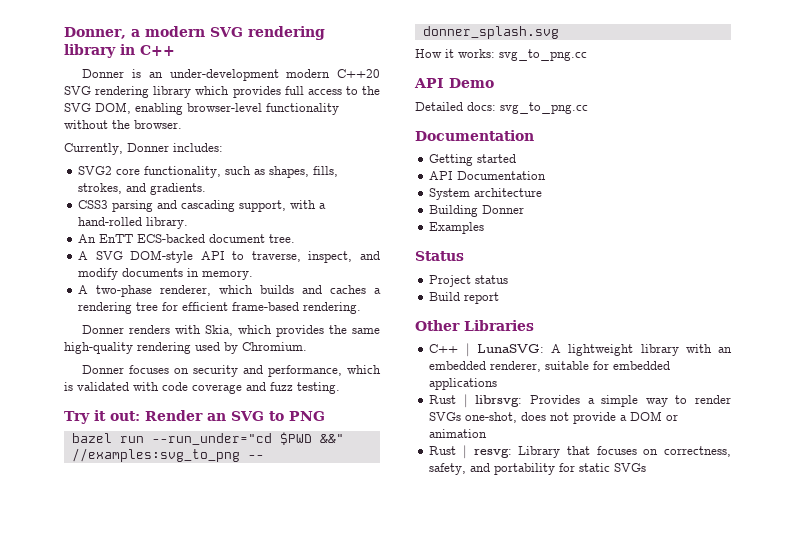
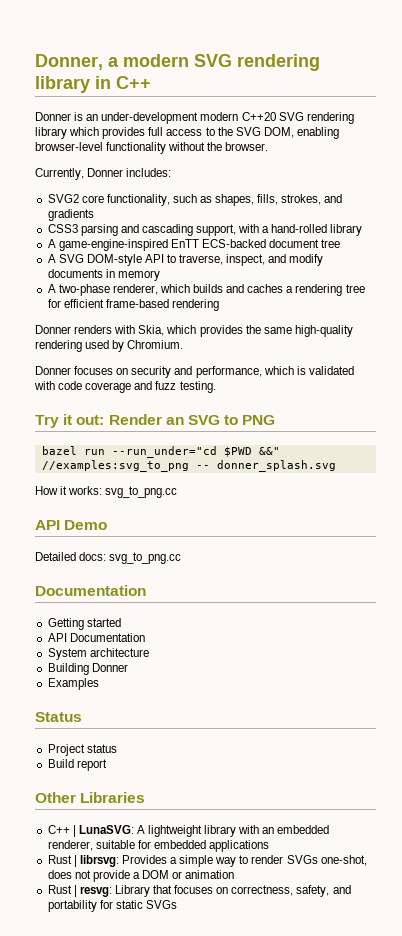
[150,183,207,195] gradients. -> [47,209,94,221] gradients
[146,217,189,229] [78,234,97,243] library. // An -> [330,224,363,236] [47,239,168,251] library // A game-engine-inspired
[269,234,296,243] tree. -> [321,239,341,248] tree
[202,270,254,280] memory. -> [117,270,160,281] memory
[303,302,362,314] rendering. -> [171,299,219,311] rendering

